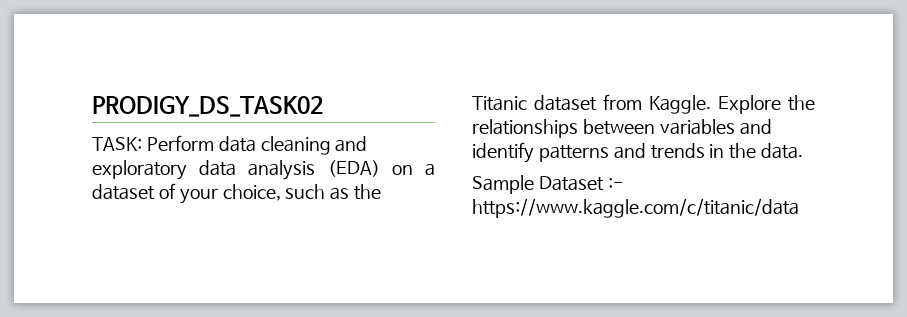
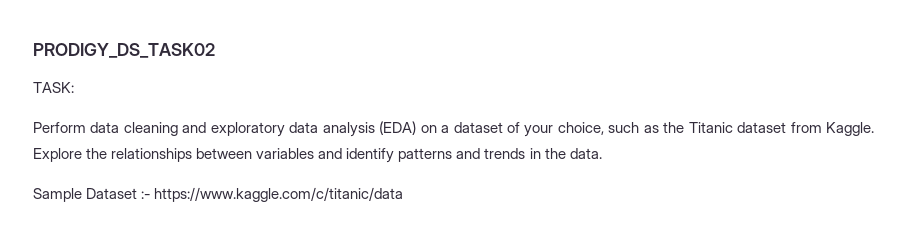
(142, 144) none -> (74, 87) //

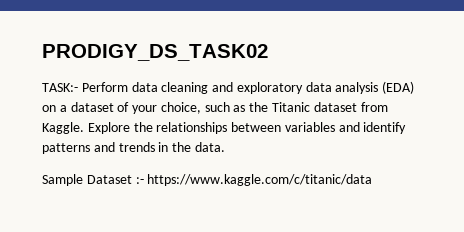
[33,82,74,93] TASK: // -> [42,83,78,92] TASK:-

